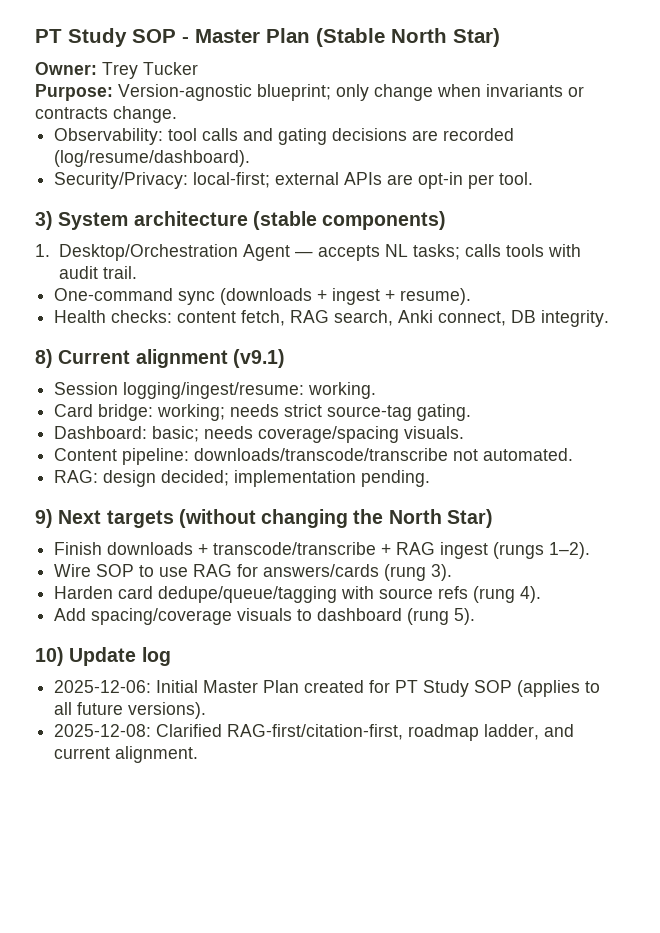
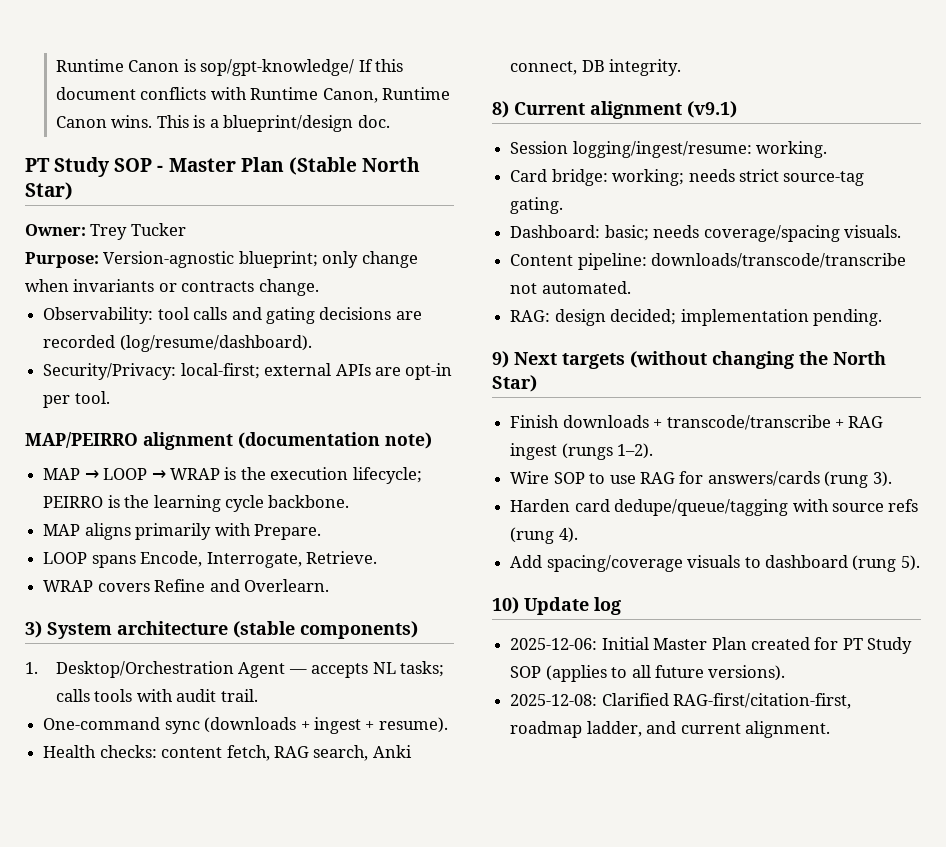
(35, 36) none -> [55,59,404,76] [55,87,451,103] [55,115,390,132] Runtime Canon is sop/gpt-knowledge/ If this document conflicts with Runtime Canon, Runtime Canon wins. This is a blueprint/design doc. //
(534, 178) none -> [25,432,432,450] [43,467,422,484] [43,495,350,512] [43,523,321,540] [43,551,377,568] [43,579,329,592] // MAP/PEIRRO alignment (documentation note) // MAP → LOOP → WRAP is the execution lifecycle; PEIRRO is the learning cycle backbone. // MAP aligns primarily with Prepare. // LOOP spans Encode, Interrogate, Retrieve. // WRAP covers Refine and Overlearn.

